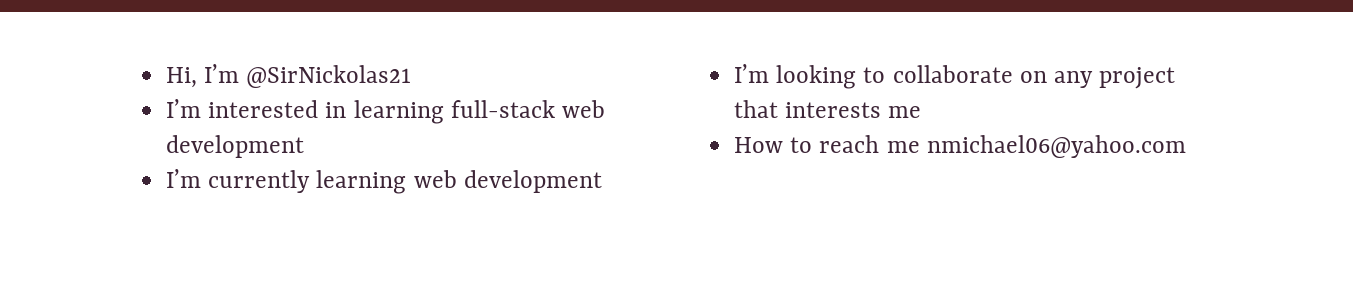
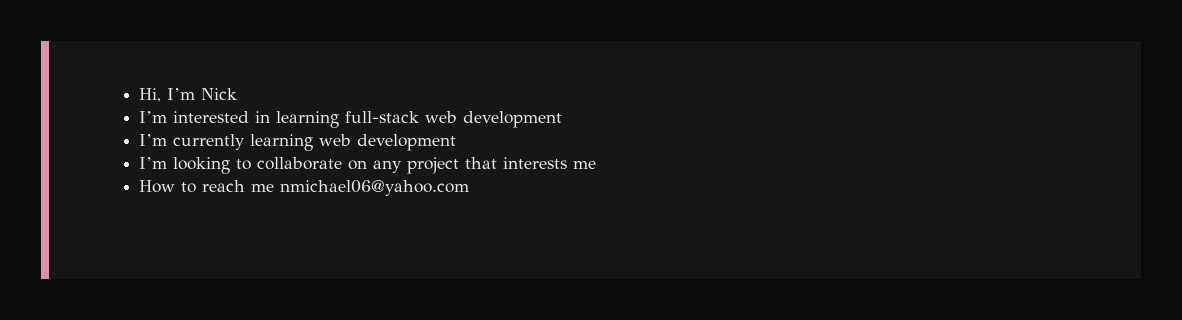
[246,65,412,88] @SirNickolas21 -> [201,88,238,100] Nick

